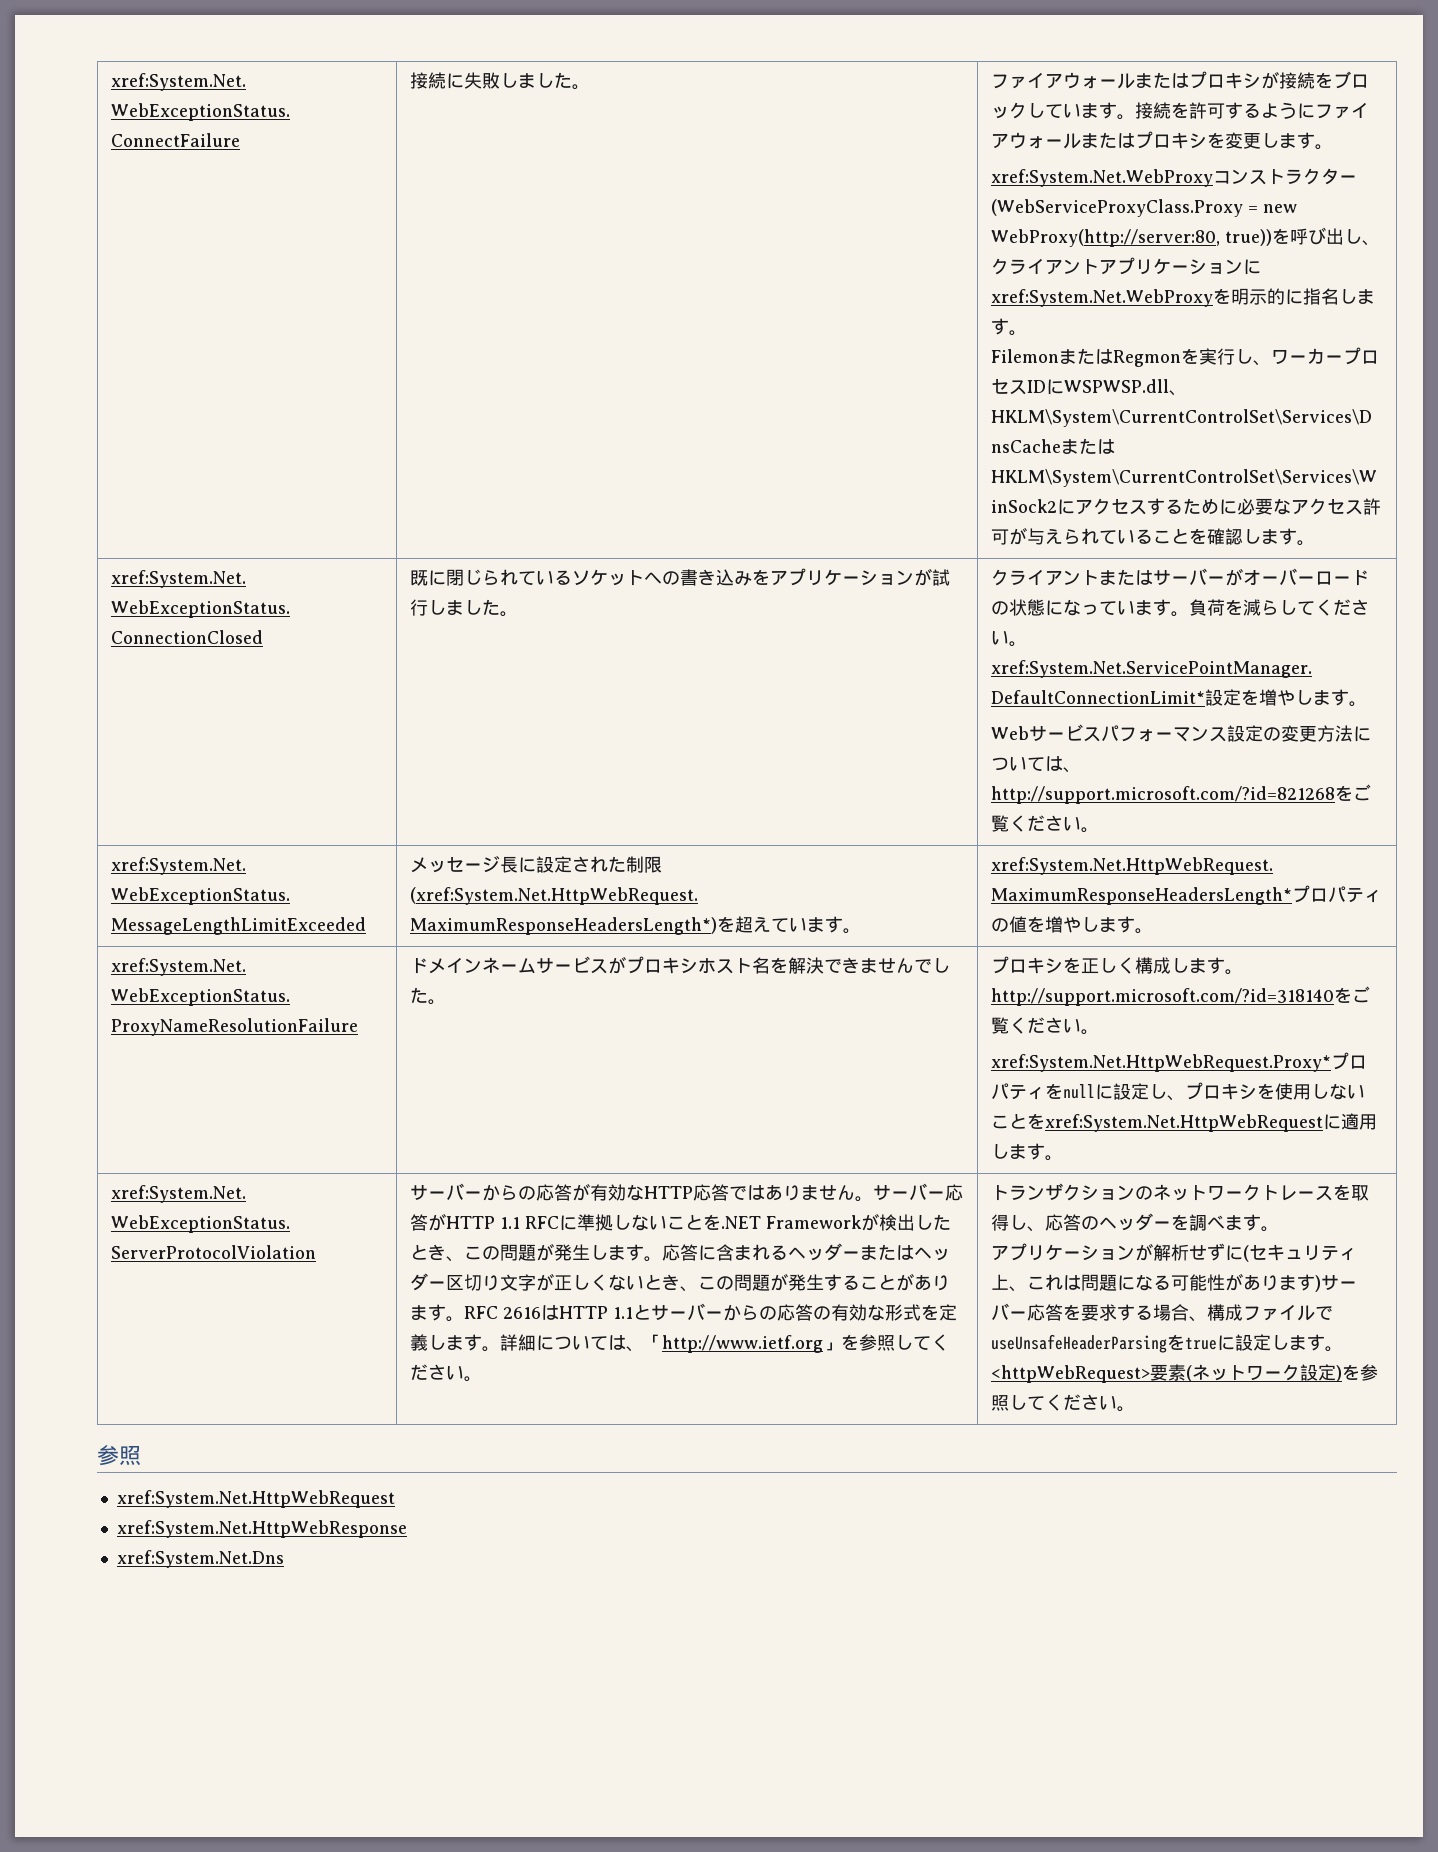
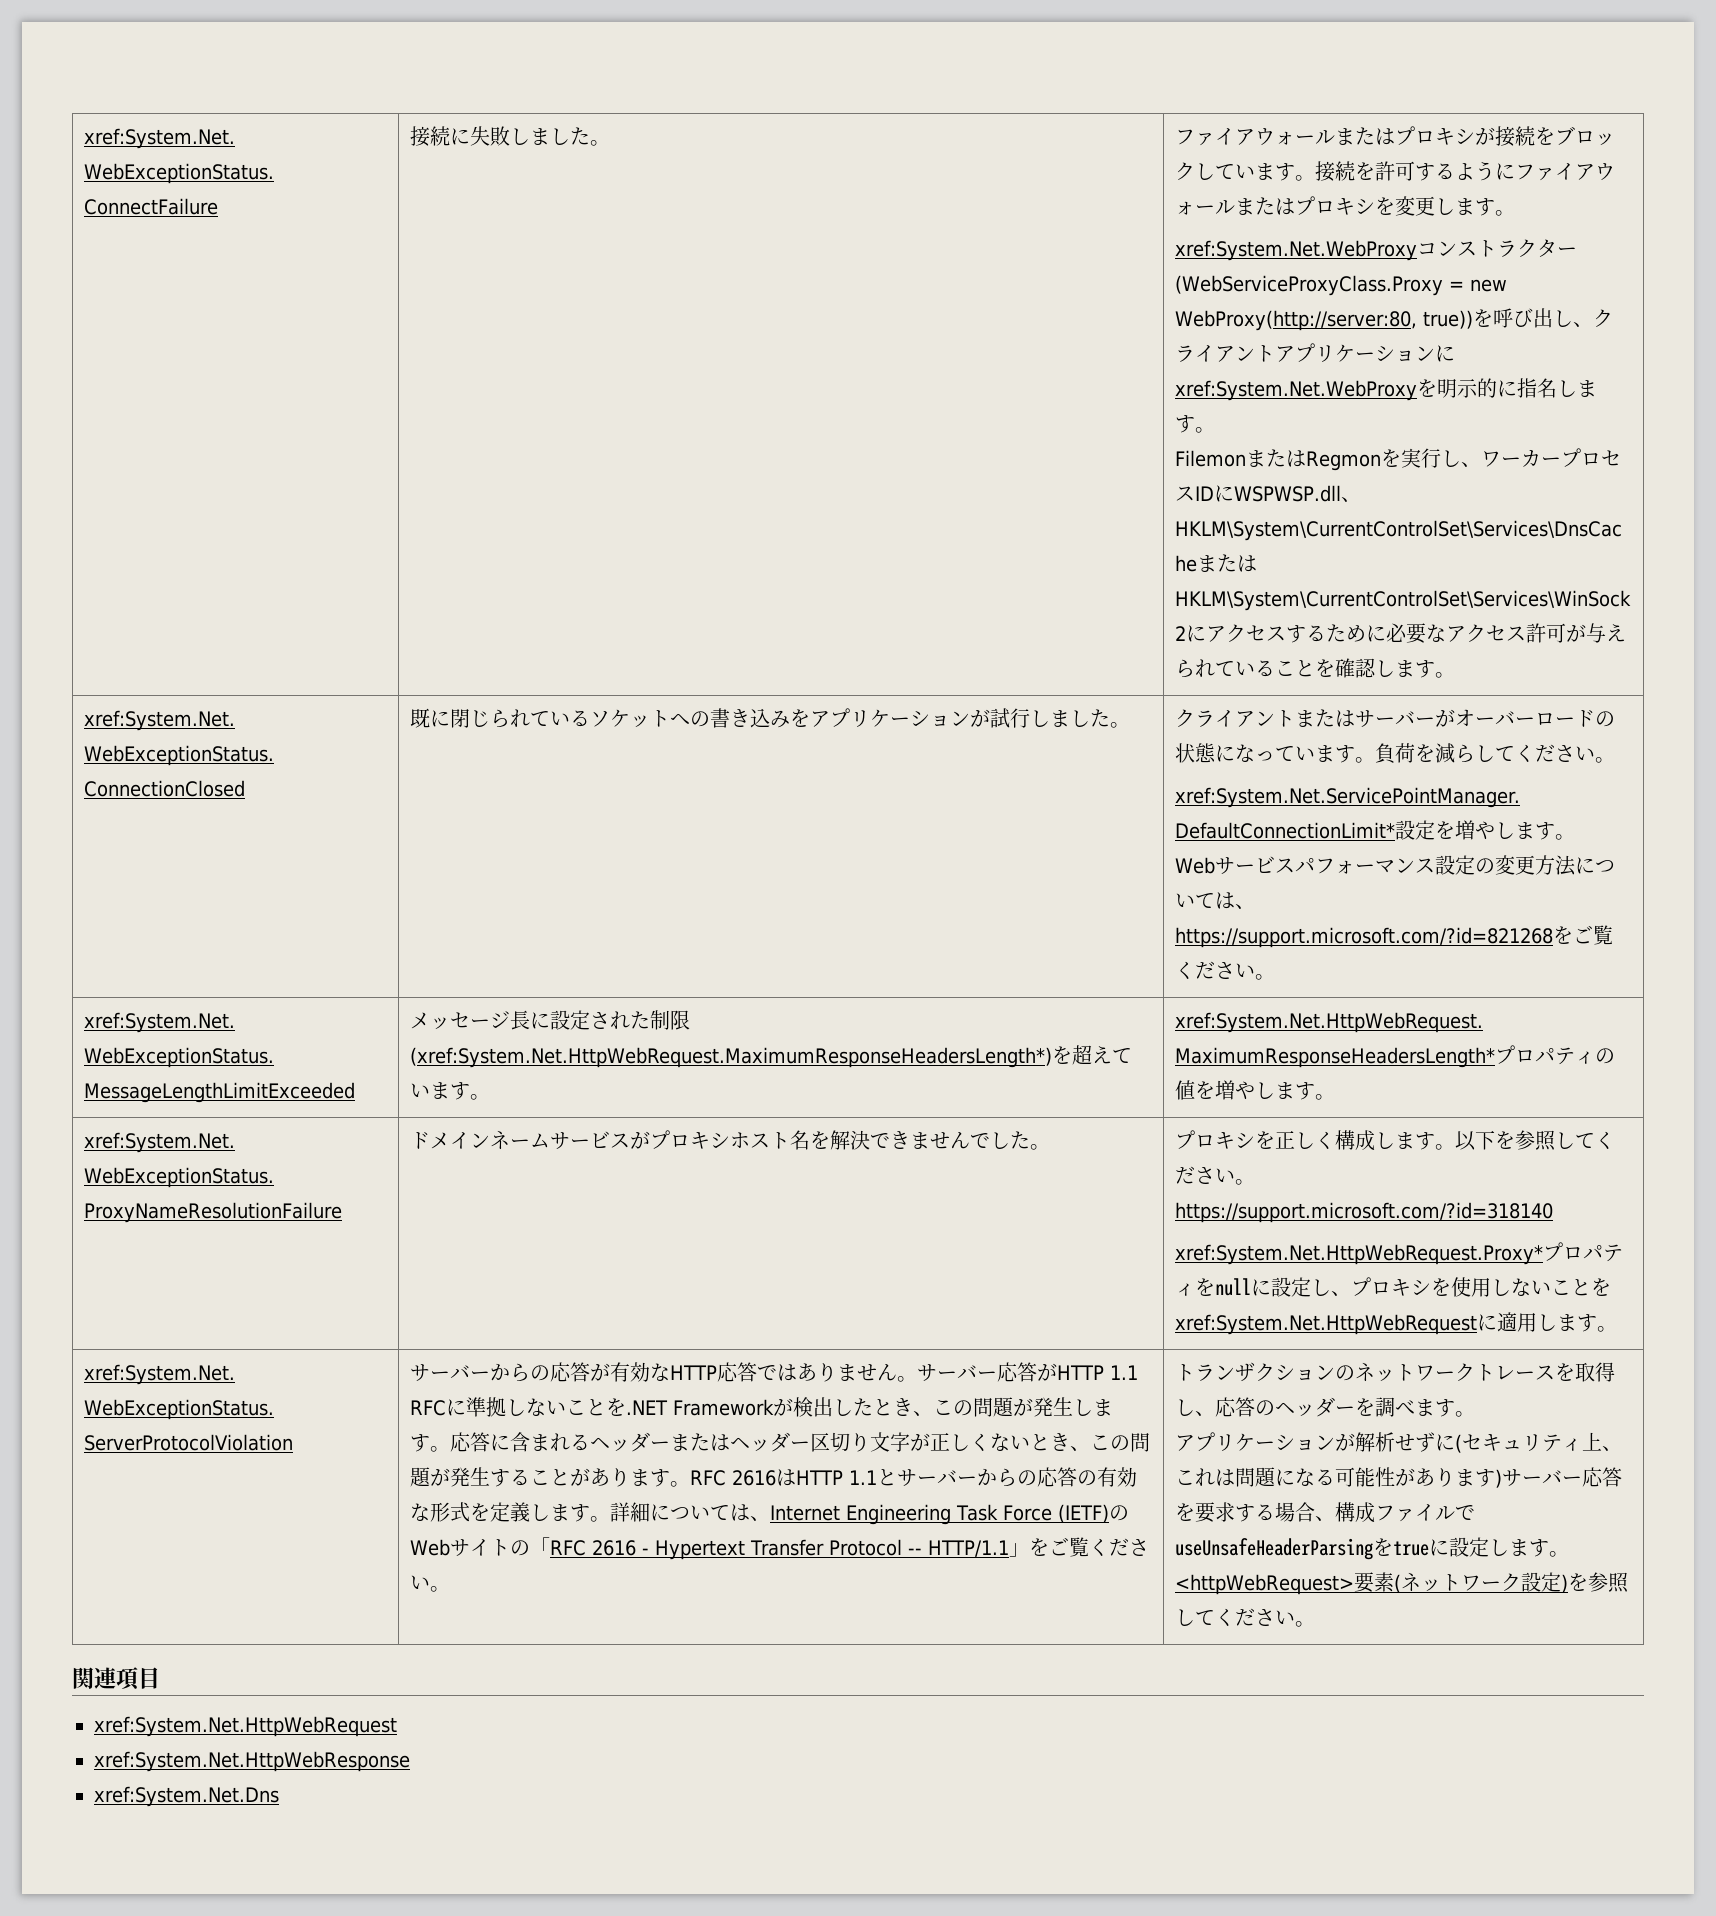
[991,786,1336,804] http://support.microsoft.com/?id=821268 -> [1174,927,1553,948] https://support.microsoft.com/?id=821268
[991,986,1371,1006] [991,1017,1100,1035] http://support.microsoft.com/?id=318140をご覧ください。 -> [1454,1130,1615,1151] [1174,1166,1255,1185] [1174,1202,1553,1223] 以下を参照してください。https://support.microsoft.com/?id=318140
[644,1334,932,1353] 「http://www.ietf.org」を参照して -> [769,1504,1130,1525] [409,1537,1090,1560] Internet Engineering Task Force (IETF)のWebサイトの「RFC 2616 - Hypertext Transfer Protocol -- HTTP/1.1」をご覧
[97,1445,141,1466] 参照 -> [72,1667,160,1690] 関連項目

